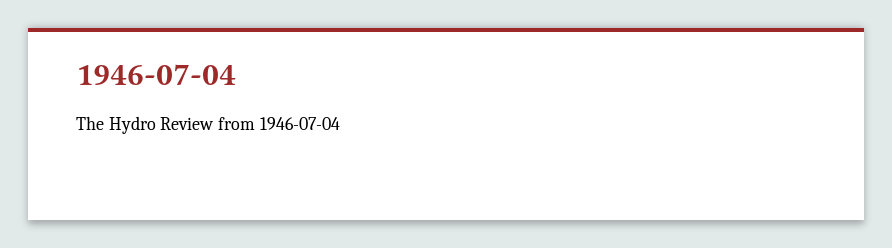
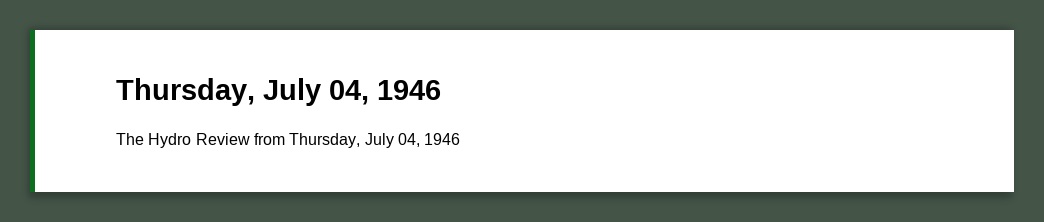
[76,64,236,85] 1946-07-04 -> [116,78,441,106] Thursday, July 04, 1946
[259,117,340,130] 1946-07-04 -> [289,133,461,148] Thursday, July 04, 1946

